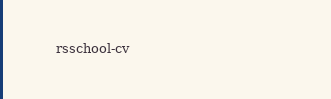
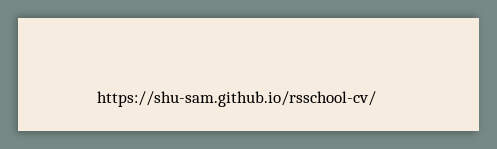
[56,43,130,53] rsschool-cv -> [97,91,376,107] https://shu-sam.github.io/rsschool-cv/

